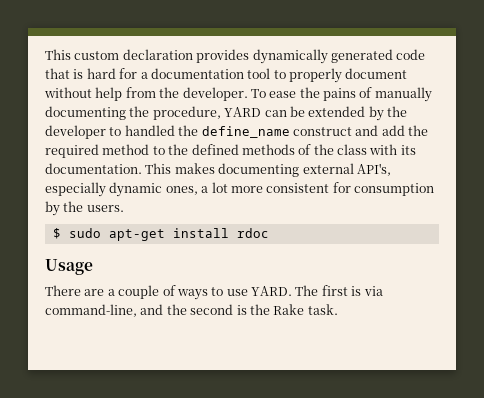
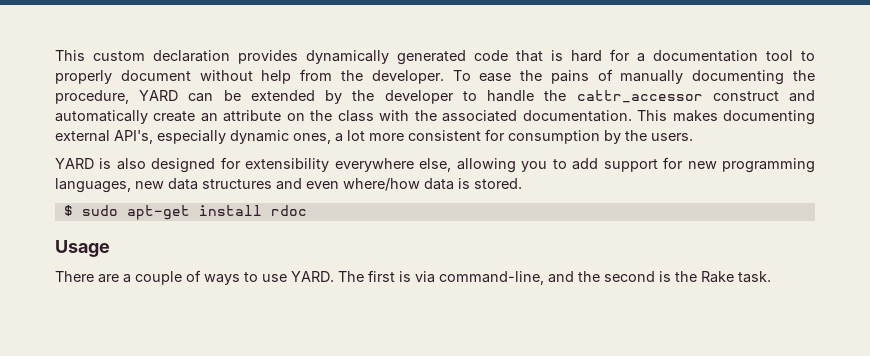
[124,125,428,138] [45,144,312,158] handled the define_name construct and add the required method to the defined methods of -> [487,90,816,103] [55,110,305,124] handle the cattr_accessor construct and automatically create an attribute on
[400,145,416,155] its -> [414,110,518,122] the associated
(124, 208) none -> [55,157,815,173] [55,178,522,193] // YARD is also designed for extensibility everywhere else, allowing you to add support for new programming languages, new data structures and even where/how data is stored.

